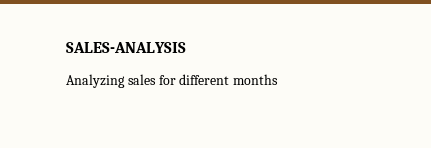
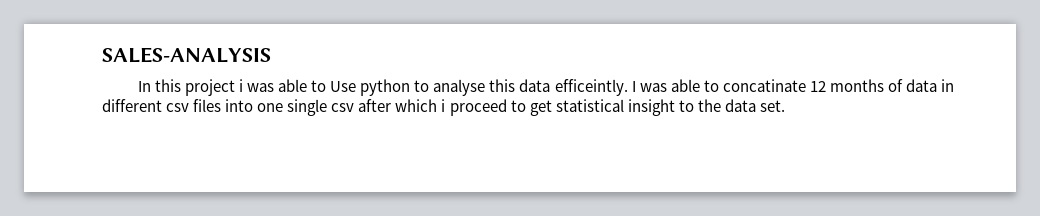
[66,74,279,88] Analyzing sales for different months -> [137,79,955,96] [102,99,785,116] In this project i was able to Use python to analyse this data efficeintly. I was able to concatinate 12 months of data in different csv files into one single csv after which i proceed to get statistical insight to the data set.

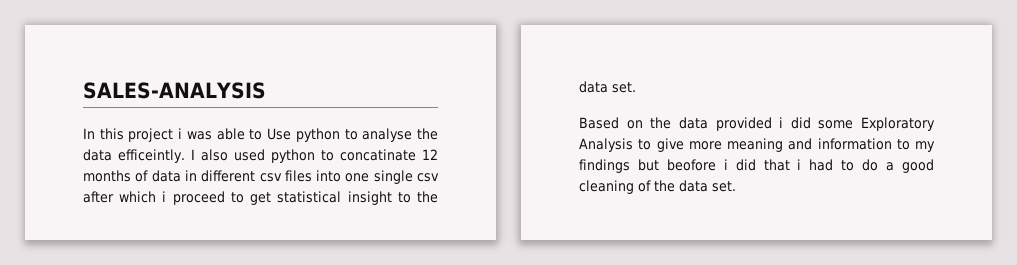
[489,79,516,92] this -> [417,128,439,140] the
[639,79,700,92] was able -> [200,149,315,163] also used python
(785, 106) none -> [579,117,935,131] [579,138,935,152] [579,159,934,173] [579,180,736,194] // Based on the data provided i did some Exploratory Analysis to give more meaning and information to my findings but beofore i did that i had to do a good cleaning of the data set.

